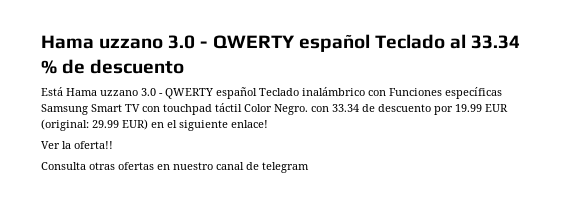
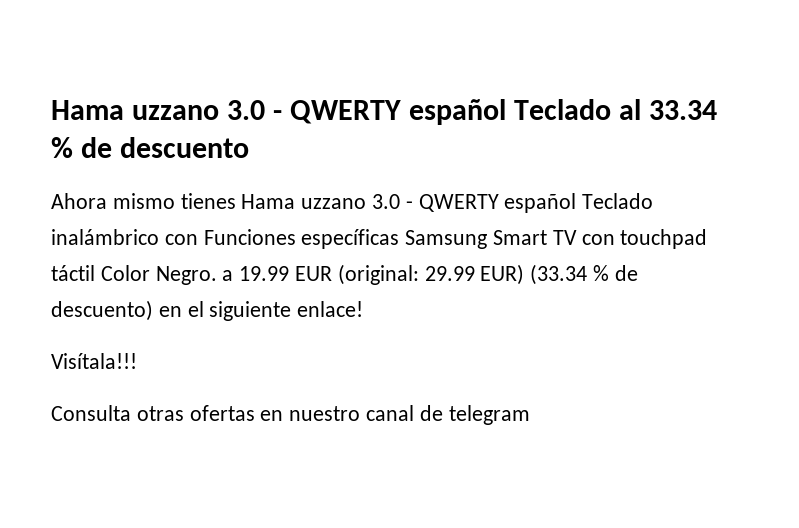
[41,87,63,96] Está -> [51,193,236,209] Ahora mismo tienes
[311,104,453,115] con 33.34 de descuento por -> [222,270,234,281] a
(148, 124) none -> [530,264,638,285] [51,300,153,321] (33.34 % de descuento)
[41,141,113,149] Ver la oferta!! -> [51,353,137,369] Visítala!!!

